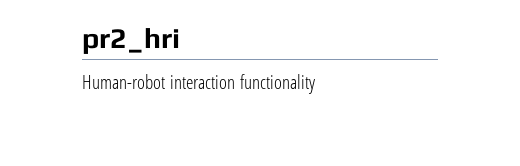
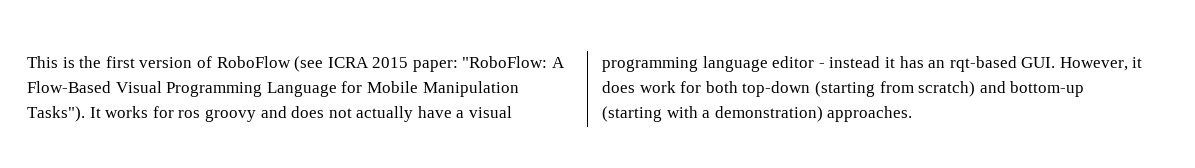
[82,28,180,54] [82,74,315,94] pr2_hri // Human-robot interaction functionality -> [27,56,566,72] [27,81,519,97] [27,106,513,122] [602,56,1143,72] [602,81,1085,97] [602,106,913,122] This is the first version of RoboFlow (see ICRA 2015 paper: "RoboFlow: A Flow-Based Visual Programming Language for Mobile Manipulation Tasks"). It works for ros groovy and does not actually have a visual programming language editor - instead it has an rqt-based GUI. However, it does work for both top-down (starting from scratch) and bottom-up (starting with a demonstration) approaches.

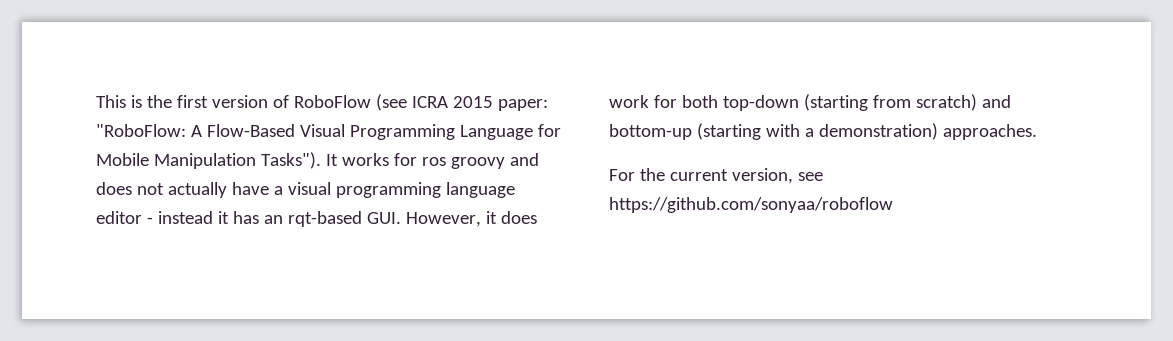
(913, 114) none -> [609,168,823,184] [609,197,893,213] // For the current version, see https://github.com/sonyaa/roboflow

